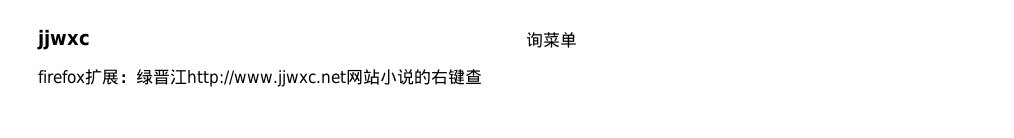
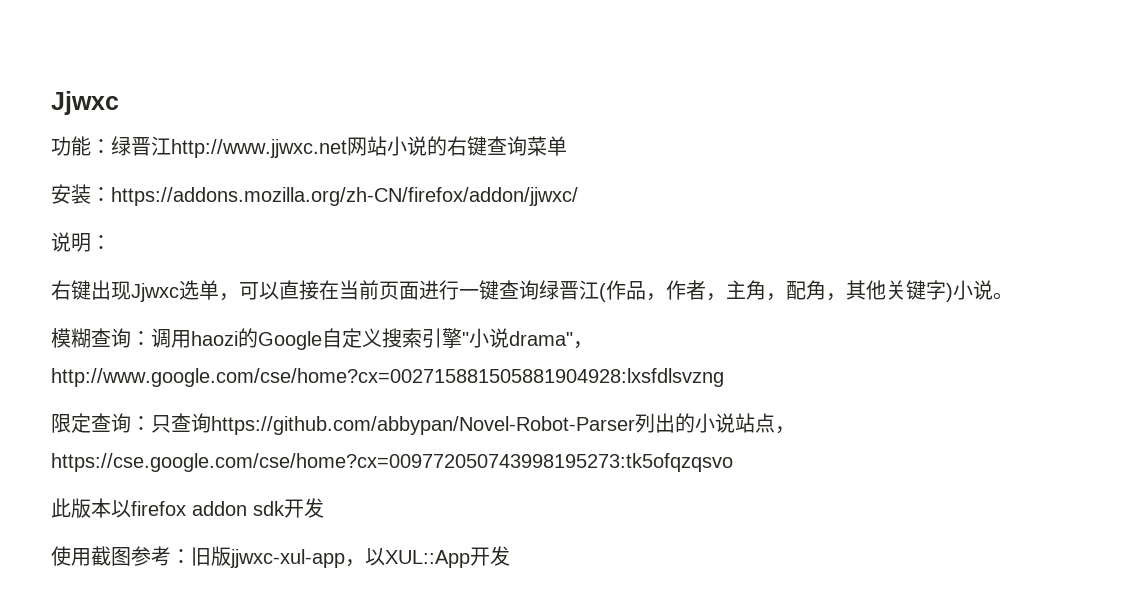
[37,29,90,50] [38,69,119,85] jjwxc // firefox扩展 -> [51,91,119,115] [51,136,91,156] Jjwxc // 功能
(577, 40) none -> [51,184,578,206] [51,232,111,252] [51,280,1013,302] [51,328,593,350] [51,368,724,387] [51,413,795,435] [51,453,733,472] [51,498,324,518] [51,546,510,568] // 安装：https://addons.mozilla.org/zh-CN/firefox/addon/jjwxc/ // 说明： // 右键出现Jjwxc选单，可以直接在当前页面进行一键查询绿晋江(作品，作者，主角，配角，其他关键字)小说。 // 模糊查询：调用haozi的Google自定义搜索引擎"小说drama"，http://www.google.com/cse/home?cx=002715881505881904928:lxsfdlsvzng // 限定查询：只查询https://github.com/abbypan/Novel-Robot-Parser列出的小说站点，https://cse.google.com/cse/home?cx=009772050743998195273:tk5ofqzqsvo // 此版本以firefox addon sdk开发 // 使用截图参考：旧版jjwxc-xul-app，以XUL::App开发

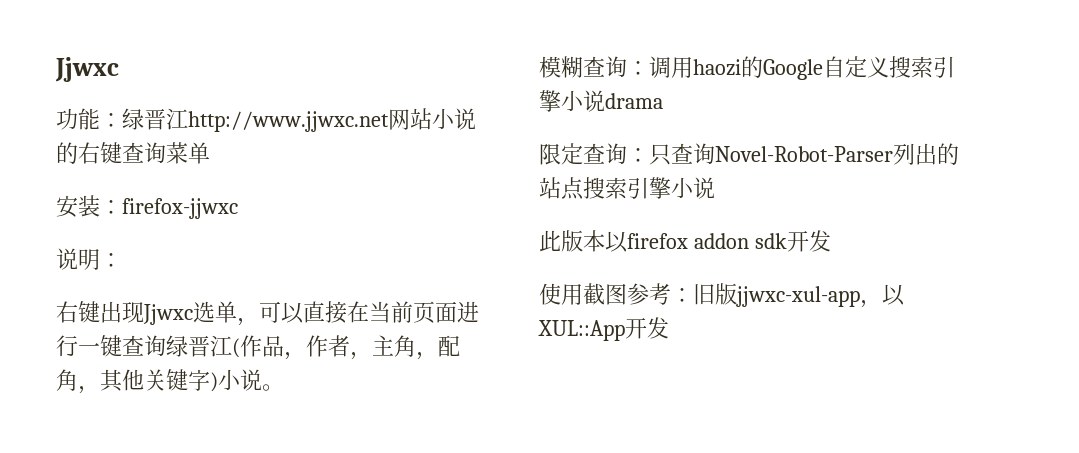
[111,187,578,206] https://addons.mozilla.org/zh-CN/firefox/addon/jjwxc/ -> [122,198,238,219] firefox-jjwxc
[462,328,593,349] [51,368,724,387] "小说drama"，http://www.google.com/cse/home?cx=002715881505881904928:lxsfdlsvzng -> [561,90,663,112] 小说drama
[211,413,795,435] [51,453,733,472] https://github.com/abbypan/Novel-Robot-Parser列出的小说站点，https://cse.google.com/cse/home?cx=009772050743998195273:tk5ofqzqsvo -> [715,143,959,165] [539,177,715,200] Novel-Robot-Parser列出的站点搜索引擎小说

